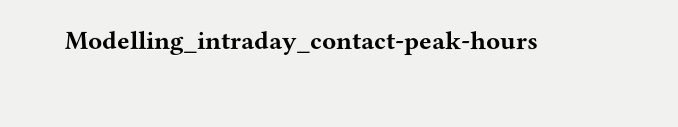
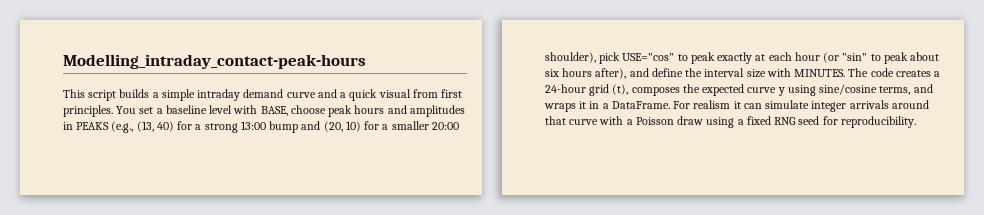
(539, 43) none -> [63,89,463,101] [63,105,465,117] [63,121,459,133] [545,52,940,64] [545,68,941,79] [545,84,933,96] [544,100,929,112] [545,116,916,128] // This script builds a simple intraday demand curve and a quick visual from first principles. You set a baseline level with BASE, choose peak hours and amplitudes in PEAKS (e.g., (13, 40) for a strong 13:00 bump and (20, 10) for a smaller 20:00 shoulder), pick USE="cos" to peak exactly at each hour (or "sin" to peak about six hours after), and define the interval size with MINUTES. The code creates a 24-hour grid (t), composes the expected curve y using sine/cosine terms, and wraps it in a DataFrame. For realism it can simulate integer arrivals around that curve with a Poisson draw using a fixed RNG seed for reproducibility.

